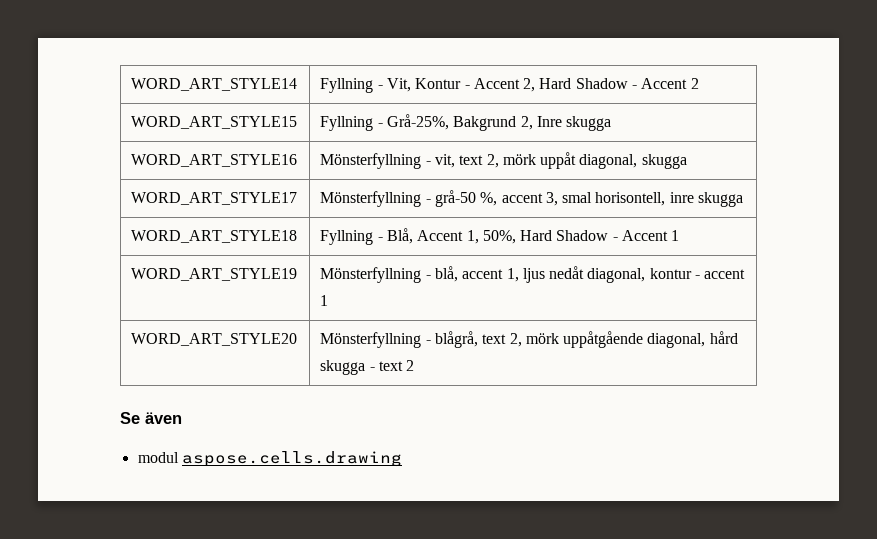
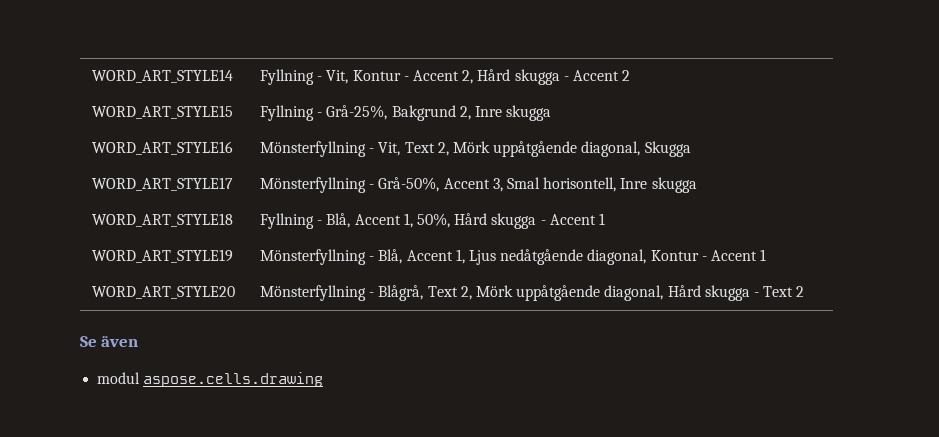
[539,78,628,89] Hard Shadow -> [477,69,560,85] Hård skugga
[434,152,687,169] [131,192,298,205] [320,190,694,207] vit, text 2, mörk uppåt diagonal, skugga // WORD_ART_STYLE17 | Mönsterfyllning - grå-50 %, accent 3, smal horisontell, inre -> [378,141,691,157] [92,177,234,191] [260,177,648,193] Vit, Text 2, Mörk uppåtgående diagonal, Skugga // WORD_ART_STYLE17 | Mönsterfyllning - Grå-50%, Accent 3, Smal horisontell, Inre
[520,230,609,241] Hard Shadow -> [454,213,537,229] Hård skugga
[434,266,746,283] blå, accent 1, ljus nedåt diagonal, kontur - accent -> [378,249,757,265] Blå, Accent 1, Ljus nedåtgående diagonal, Kontur - Accent
[434,331,738,348] [320,360,403,375] blågrå, text 2, mörk uppåtgående diagonal, hård skugga - text -> [378,285,794,301] Blågrå, Text 2, Mörk uppåtgående diagonal, Hård skugga - Text

